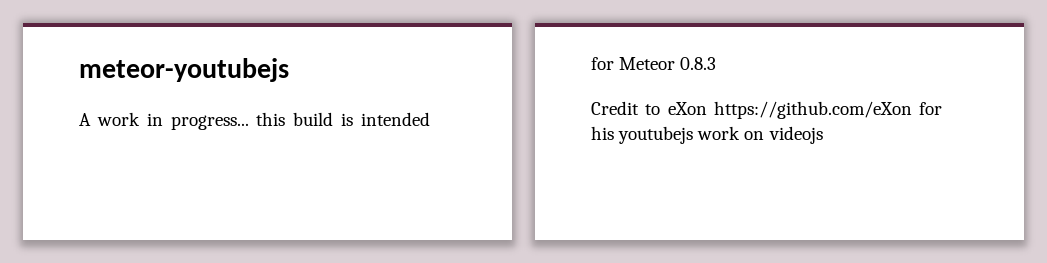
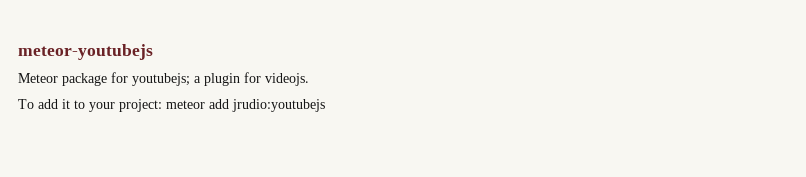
[79,112,430,130] [591,57,717,70] [591,101,942,119] [591,126,823,144] A work in progress... this build is intended for Meteor 0.8.3 // Credit to eXon https://github.com/eXon for his youtubejs work on videojs -> [18,72,309,86] [18,99,325,112] Meteor package for youtubejs; a plugin for videojs. // To add it to your project: meteor add jrudio:youtubejs

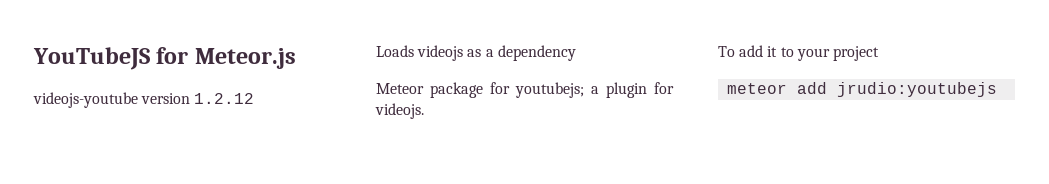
[18,44,153,60] meteor-youtubejs -> [33,47,296,70] [33,92,255,108] [376,45,576,61] YouTubeJS for Meteor.js // videojs-youtube version 1.2.12 // Loads videojs as a dependency
[119,99,162,112] project: -> [832,46,879,61] project //

